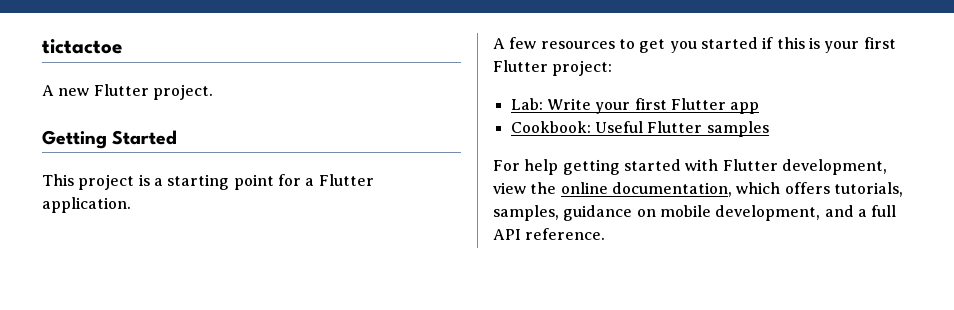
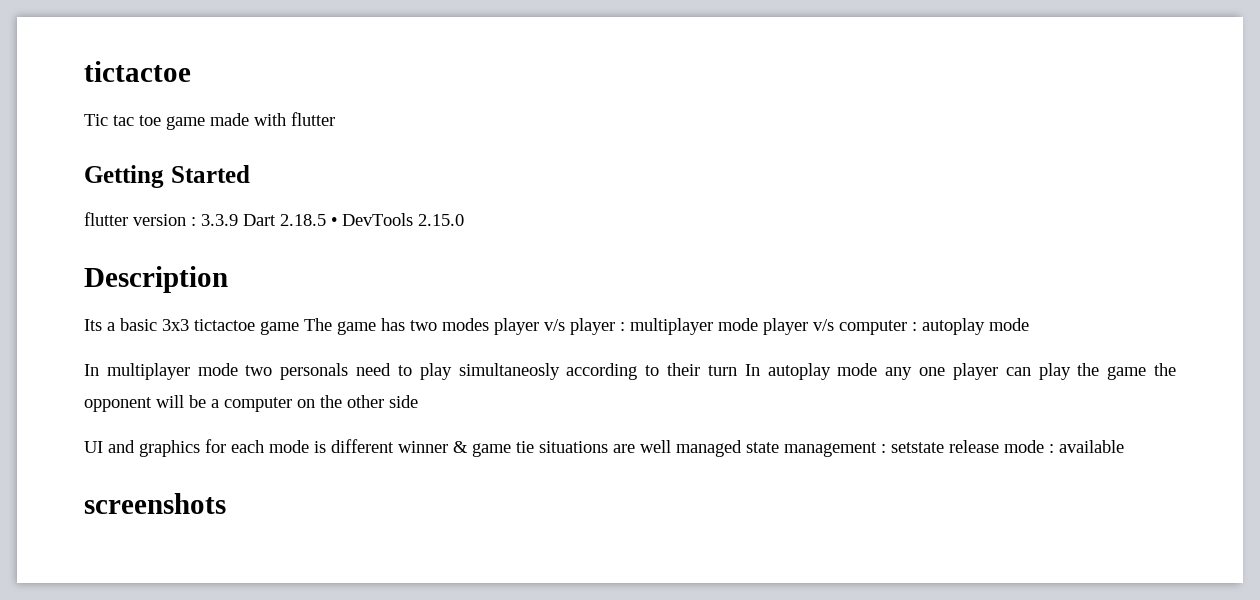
[42,84,213,100] [42,130,178,149] [42,174,374,190] [42,197,131,213] [493,37,896,53] [493,60,613,76] [510,98,760,114] [510,121,769,137] [493,159,887,175] [493,182,903,197] [493,205,897,221] [493,228,606,240] A new Flutter project. // Getting Started // This project is a starting point for a Flutter application. // A few resources to get you started if this is your first Flutter project: // Lab: Write your first Flutter app // Cookbook: Useful Flutter samples // For help getting started with Flutter development, view the online documentation, which offers tutorials, samples, guidance on mobile development, and a full API reference. -> [84,112,335,130] [84,165,250,188] [84,212,464,226] [84,266,228,293] [84,318,1029,335] [84,363,1177,380] [84,395,418,412] [84,439,1124,457] [84,493,226,514] Tic tac toe game made with flutter // Getting Started // flutter version : 3.3.9 Dart 2.18.5 • DevTools 2.15.0 // Description // Its a basic 3x3 tictactoe game The game has two modes player v/s player : multiplayer mode player v/s computer : autoplay mode // In multiplayer mode two personals need to play simultaneosly according to their turn In autoplay mode any one player can play the game the opponent will be a computer on the other side // UI and graphics for each mode is different winner & game tie situations are well managed state management : setstate release mode : available // screenshots

